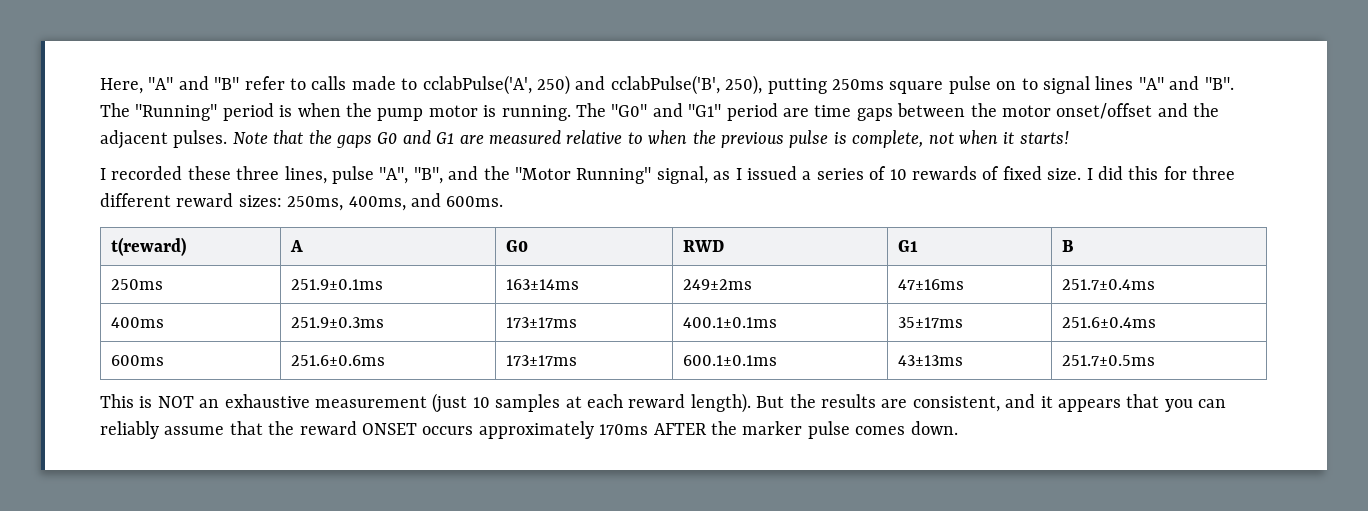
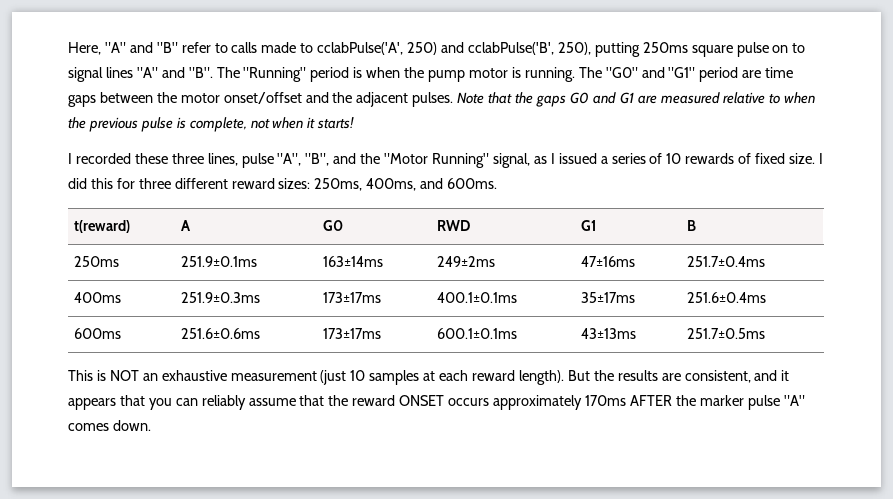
(850, 430) none -> [783,395,805,406] "A"

